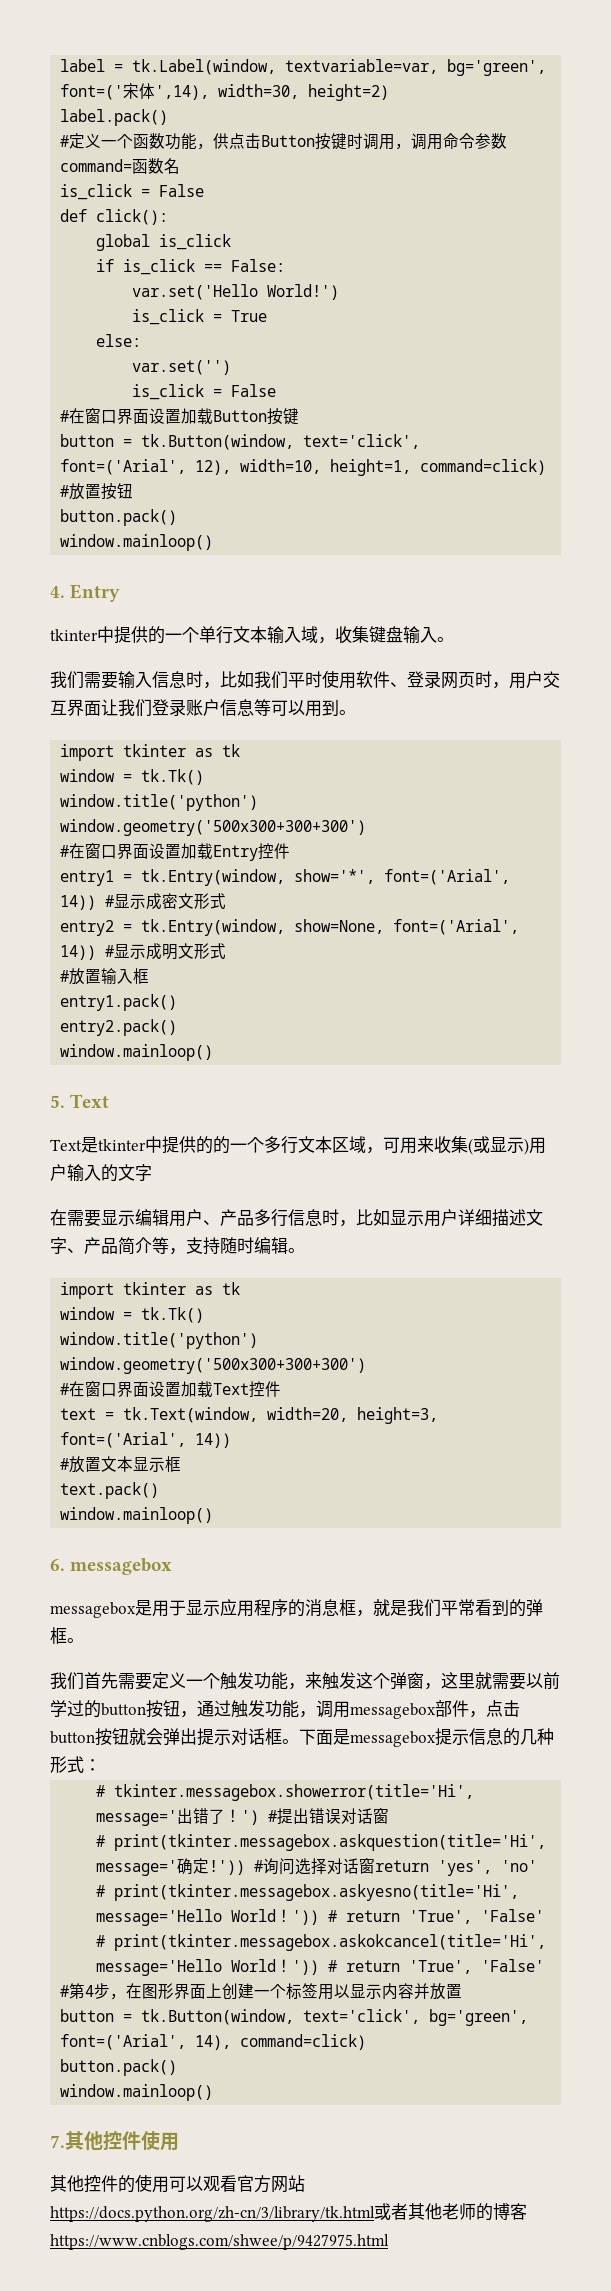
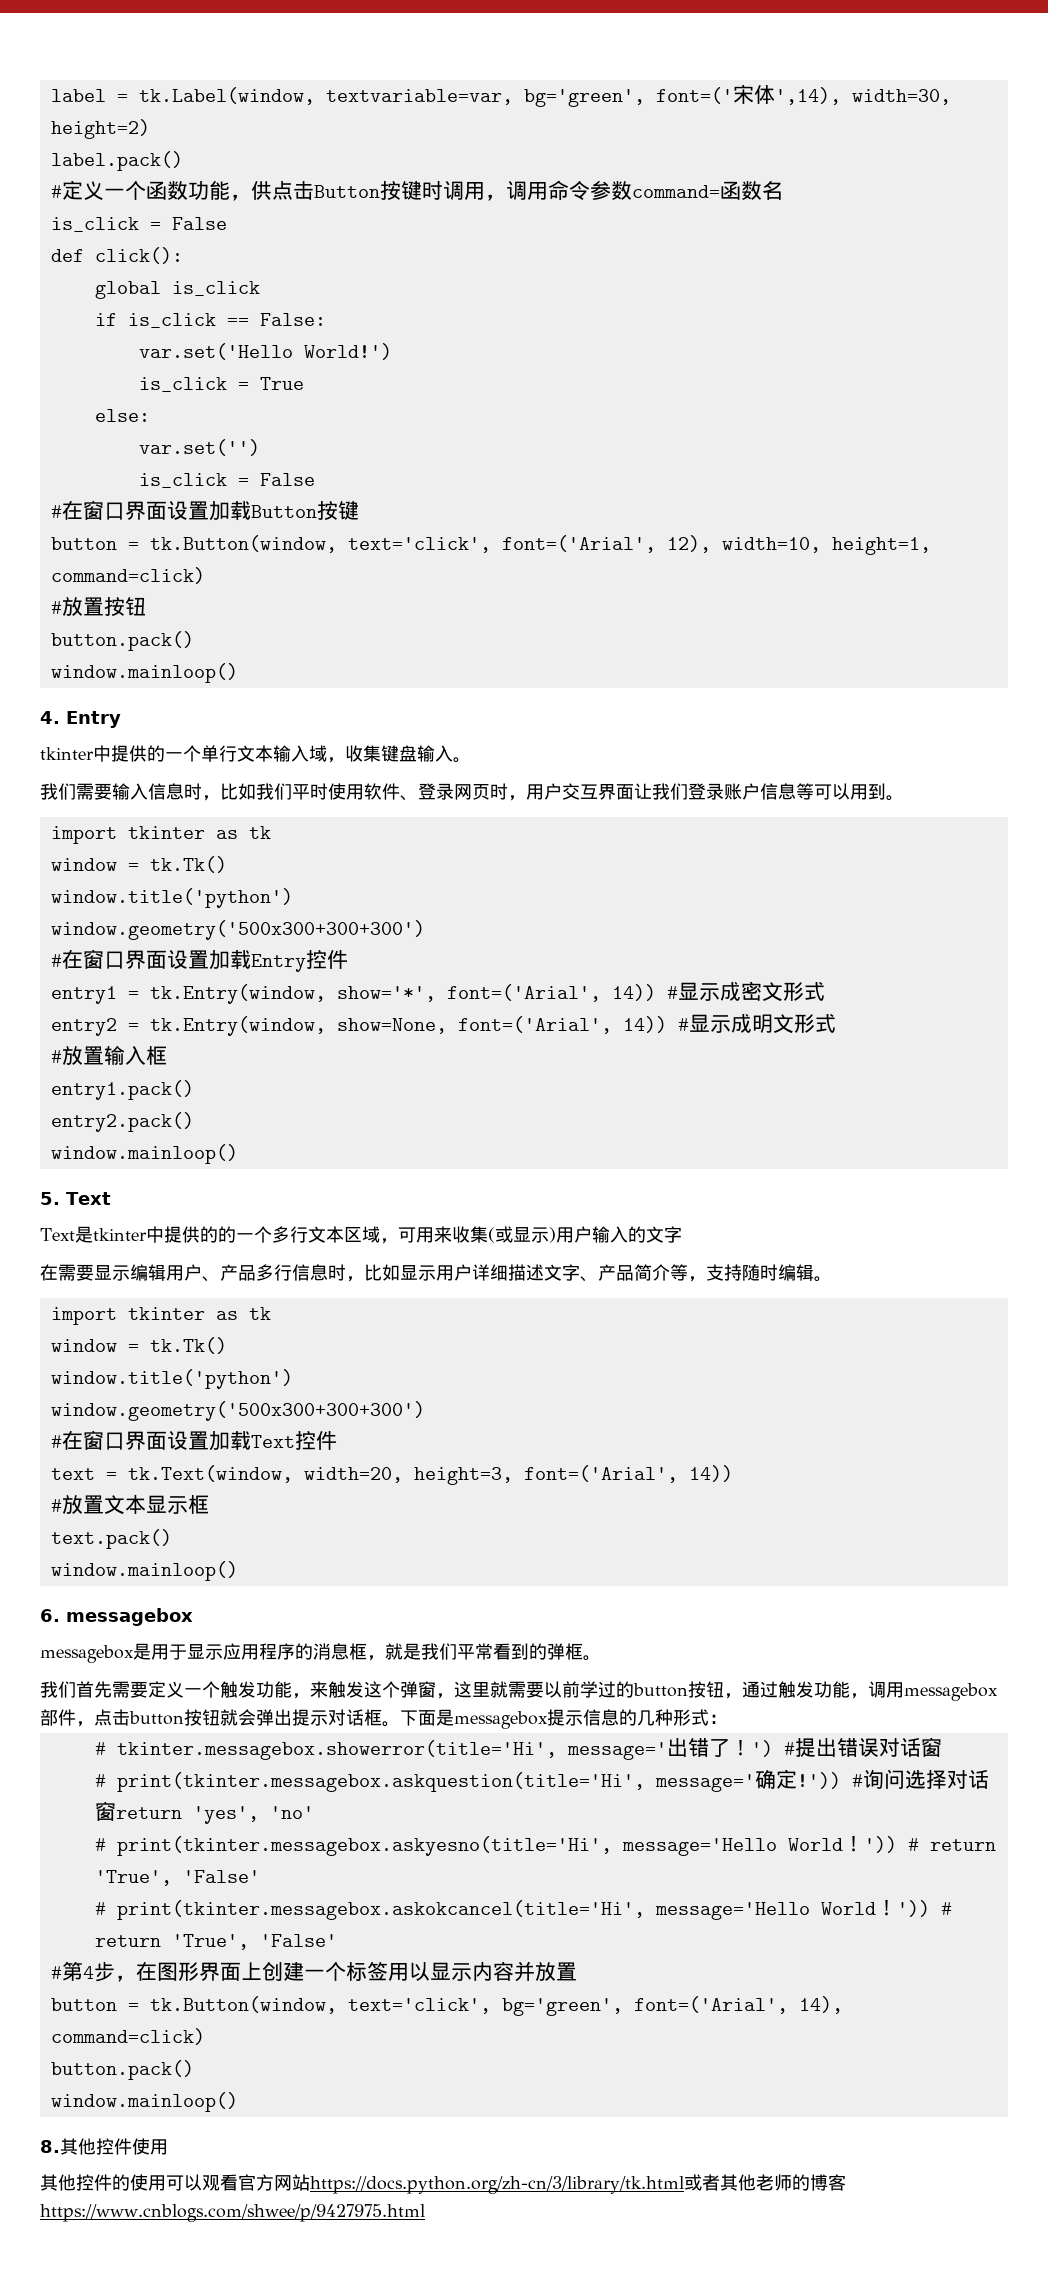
[50,2135,65,2148] 7. -> [40,2140,60,2153] 8.

